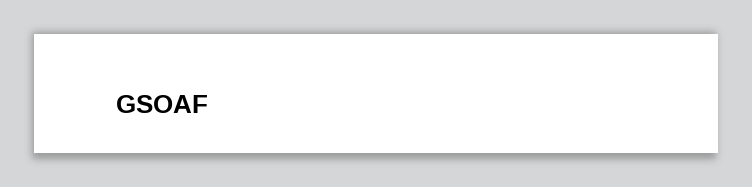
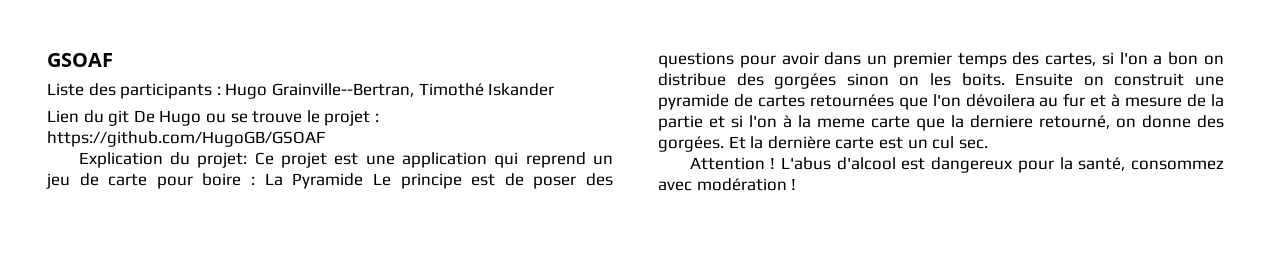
(208, 104) none -> [47,83,555,99] [47,110,379,126] [47,131,326,147] [78,152,613,168] [46,173,614,189] [658,52,1224,68] [658,73,1224,89] [658,93,1224,110] [658,115,1224,131] [658,136,988,152] [689,157,1224,173] [658,178,797,191] // Liste des participants : Hugo Grainville--Bertran, Timothé Iskander // Lien du git De Hugo ou se trouve le projet : https://github.com/HugoGB/GSOAF // Explication du projet: Ce projet est une application qui reprend un jeu de carte pour boire : La Pyramide Le principe est de poser des questions pour avoir dans un premier temps des cartes, si l'on a bon on distribue des gorgées sinon on les boits. Ensuite on construit une pyramide de cartes retournées que l'on dévoilera au fur et à mesure de la partie et si l'on à la meme carte que la derniere retourné, on donne des gorgées. Et la dernière carte est un cul sec. // Attention ! L'abus d'alcool est dangereux pour la santé, consommez avec modération !

